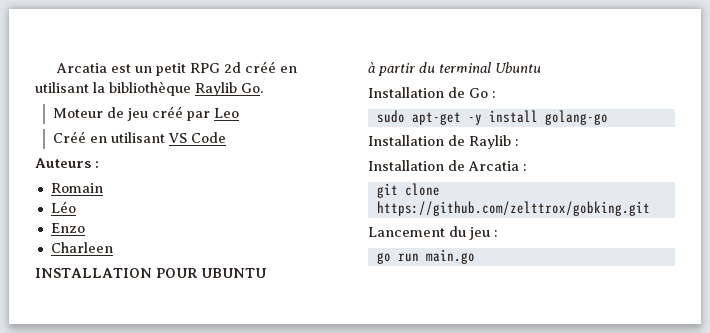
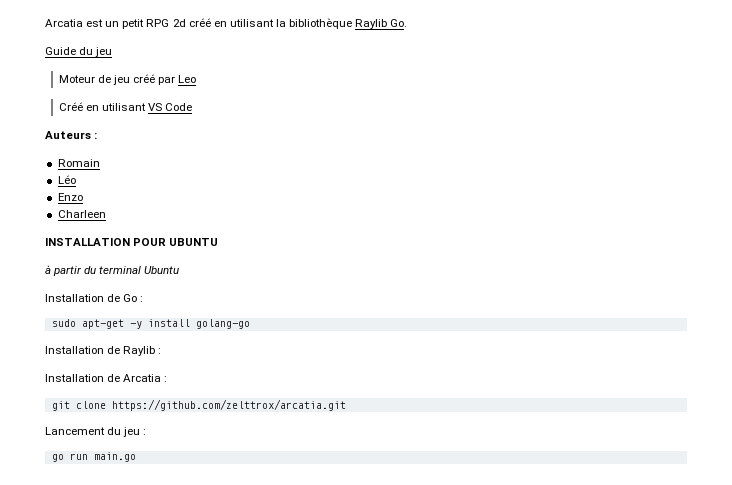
(263, 88) none -> [45,47,113,57] // Guide du jeu
[376,201,650,216] https://github.com/zelttrox/gobking.git -> [111,399,346,411] https://github.com/zelttrox/arcatia.git

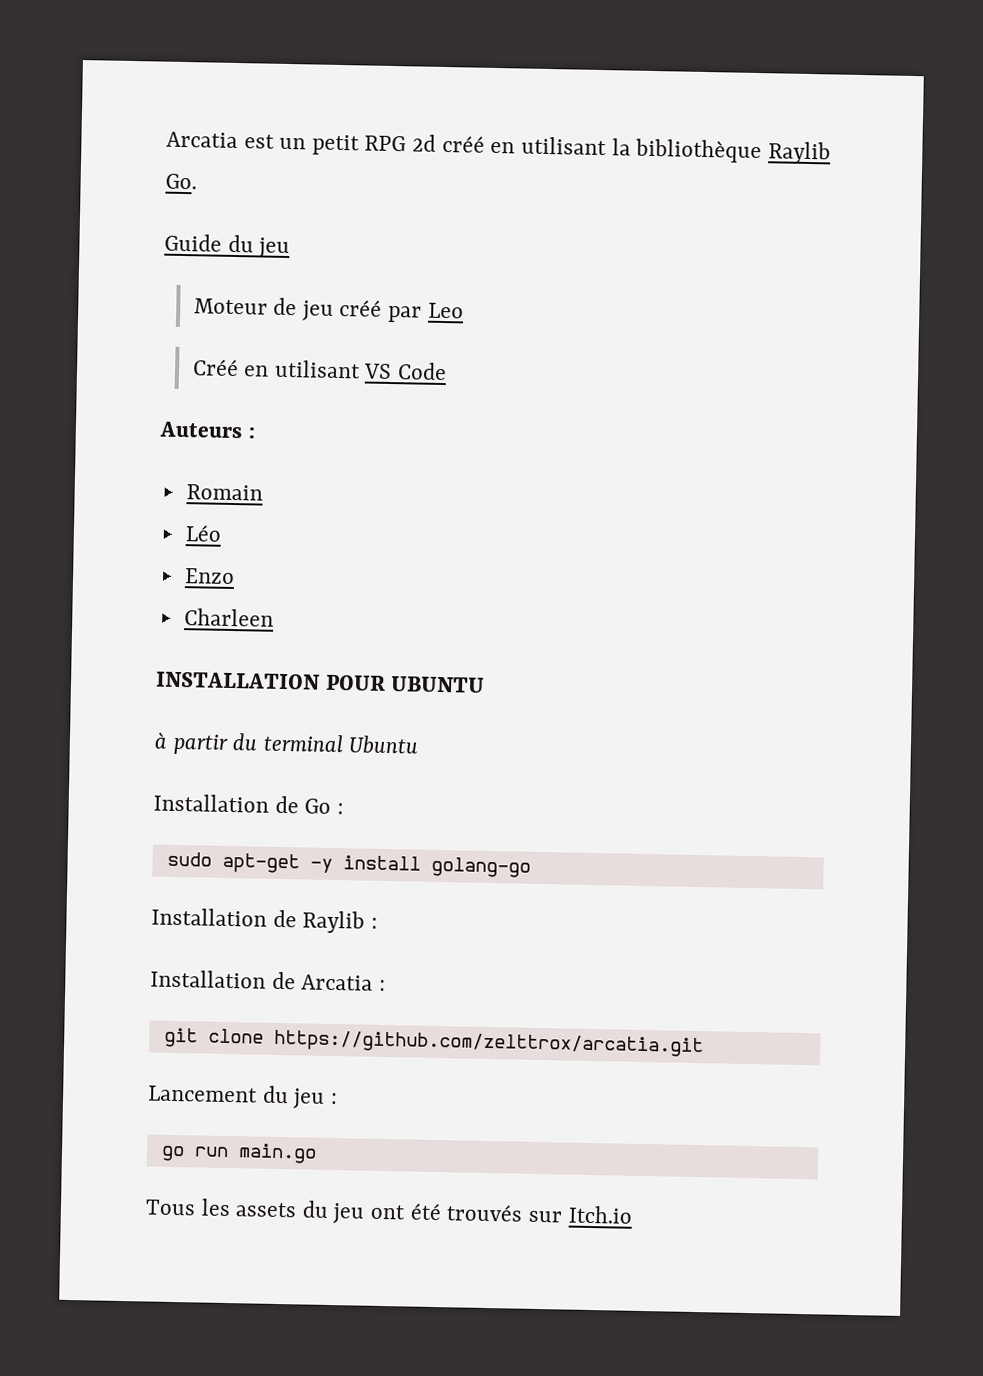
(136, 457) none -> [145,1198,633,1224] // Tous les assets du jeu ont été trouvés sur Itch.io

